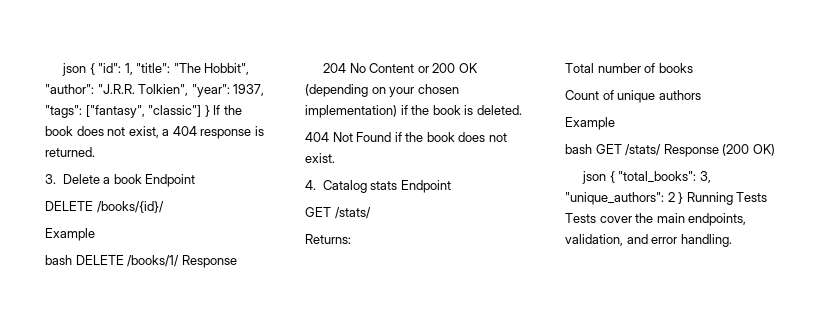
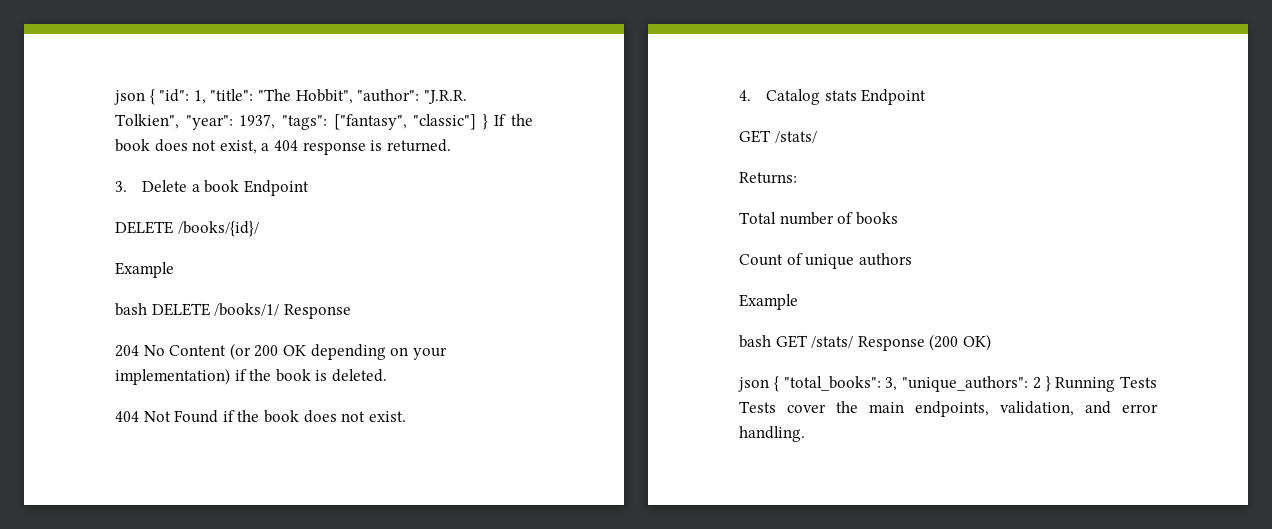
[417,66,429,73] or -> [229,343,251,360] (or
[305,84,368,97] (depending -> [310,344,386,360] depending
[417,84,459,94] chosen -> (447, 353) none

